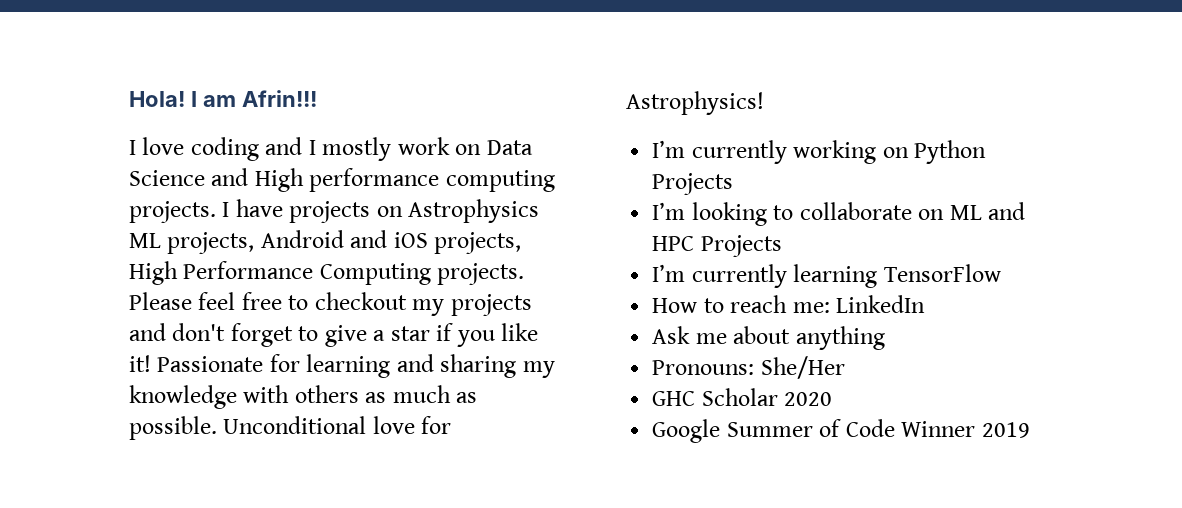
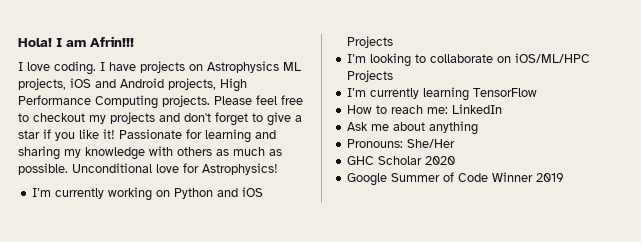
[190,137,533,161] [129,168,555,192] [129,201,216,223] coding and I mostly work on Data Science and High performance computing projects. -> [54,61,96,75] coding.
[260,230,428,248] Android and iOS -> [70,78,164,88] iOS and Android
(987, 152) none -> [217,187,264,197] and iOS
[949,202,1026,220] [652,236,695,251] ML and HPC -> [515,53,591,63] iOS/ML/HPC

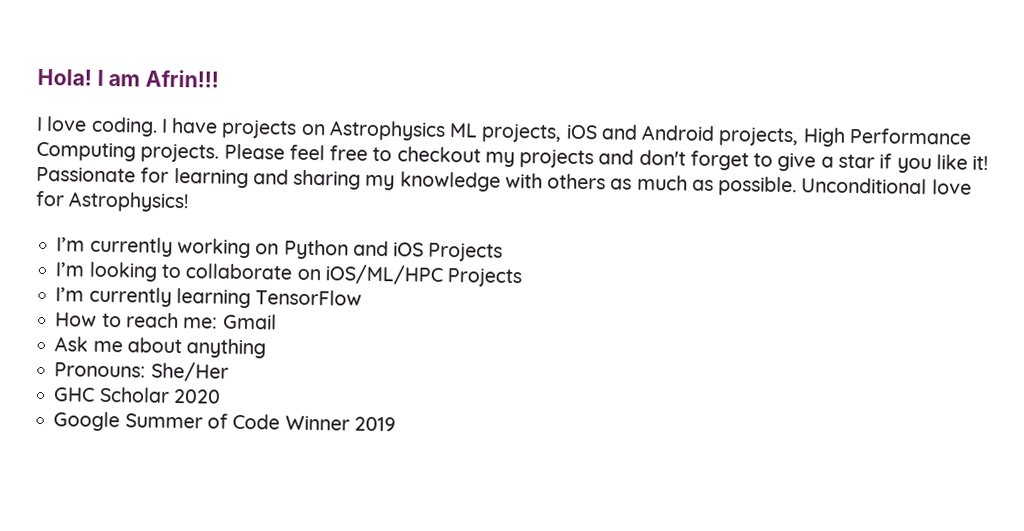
[452,104,503,114] LinkedIn -> [222,313,277,330] Gmail

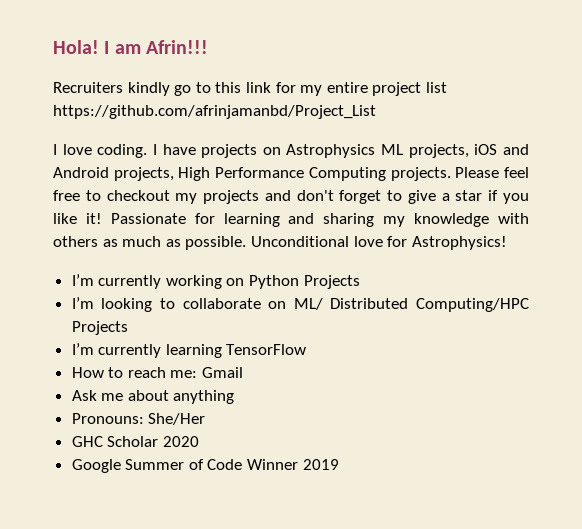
(220, 78) none -> [53,82,447,96] [53,105,376,119] // Recruiters kindly go to this link for my entire project list https://github.com/afrinjamanbd/Project_List
[352,240,425,257] and iOS -> (300, 282) none
[324,264,443,285] iOS/ML/HPC -> [293,298,529,312] ML/ Distributed Computing/HPC

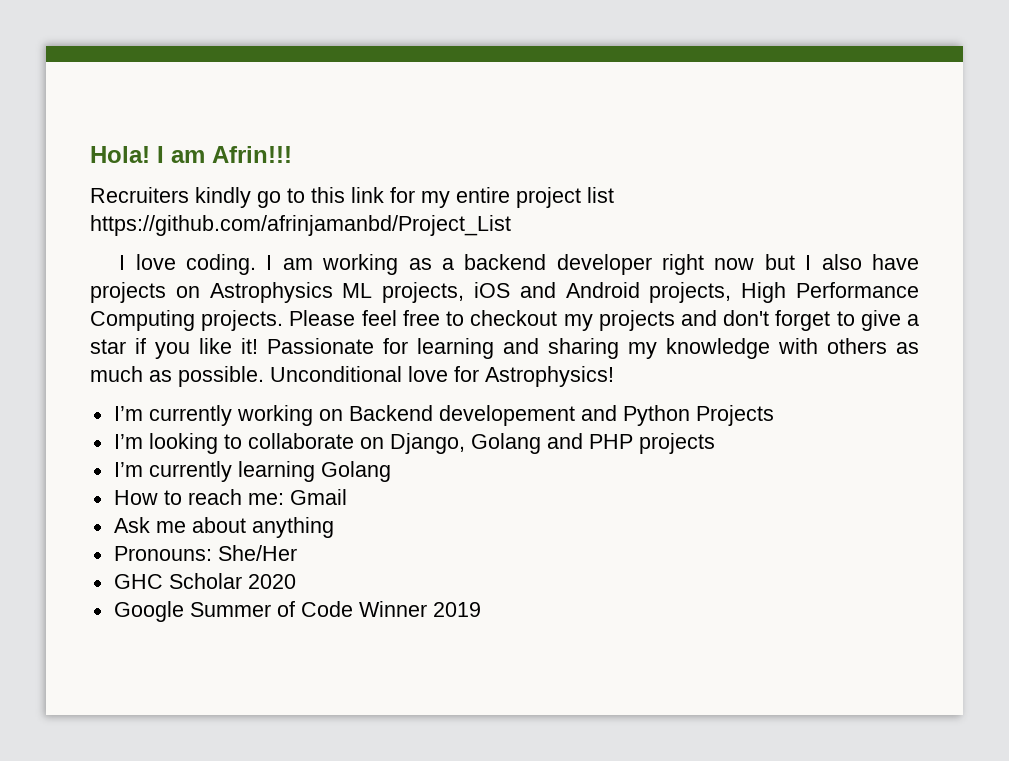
(157, 149) none -> [282,254,862,275] am working as a backend developer right now but I also
(245, 282) none -> [348,405,617,426] Backend developement and
[293,298,529,312] [71,321,128,335] ML/ Distributed Computing/HPC Projects -> [389,433,715,454] Django, Golang and PHP projects
[226,344,307,355] TensorFlow -> [320,461,391,482] Golang

